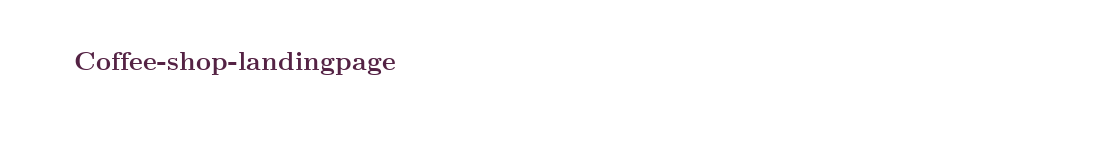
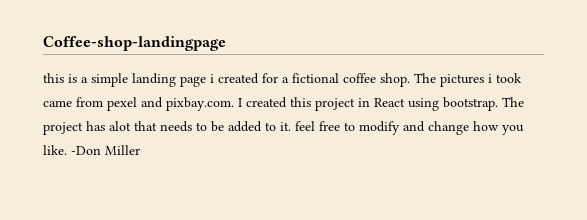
(396, 63) none -> [43,73,522,87] [43,97,524,111] [43,121,524,135] [43,145,140,155] // this is a simple landing page i created for a fictional coffee shop. The pictures i took came from pexel and pixbay.com. I created this project in React using bootstrap. The project has alot that needs to be added to it. feel free to modify and change how you like. -Don Miller

